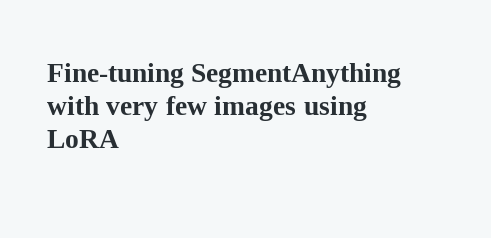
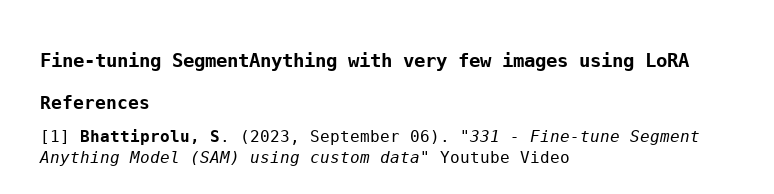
(119, 139) none -> [40,95,150,109] [40,129,700,145] [39,151,570,166] // References // [1] Bhattiprolu, S. (2023, September 06). "331 - Fine-tune Segment Anything Model (SAM) using custom data" Youtube Video

